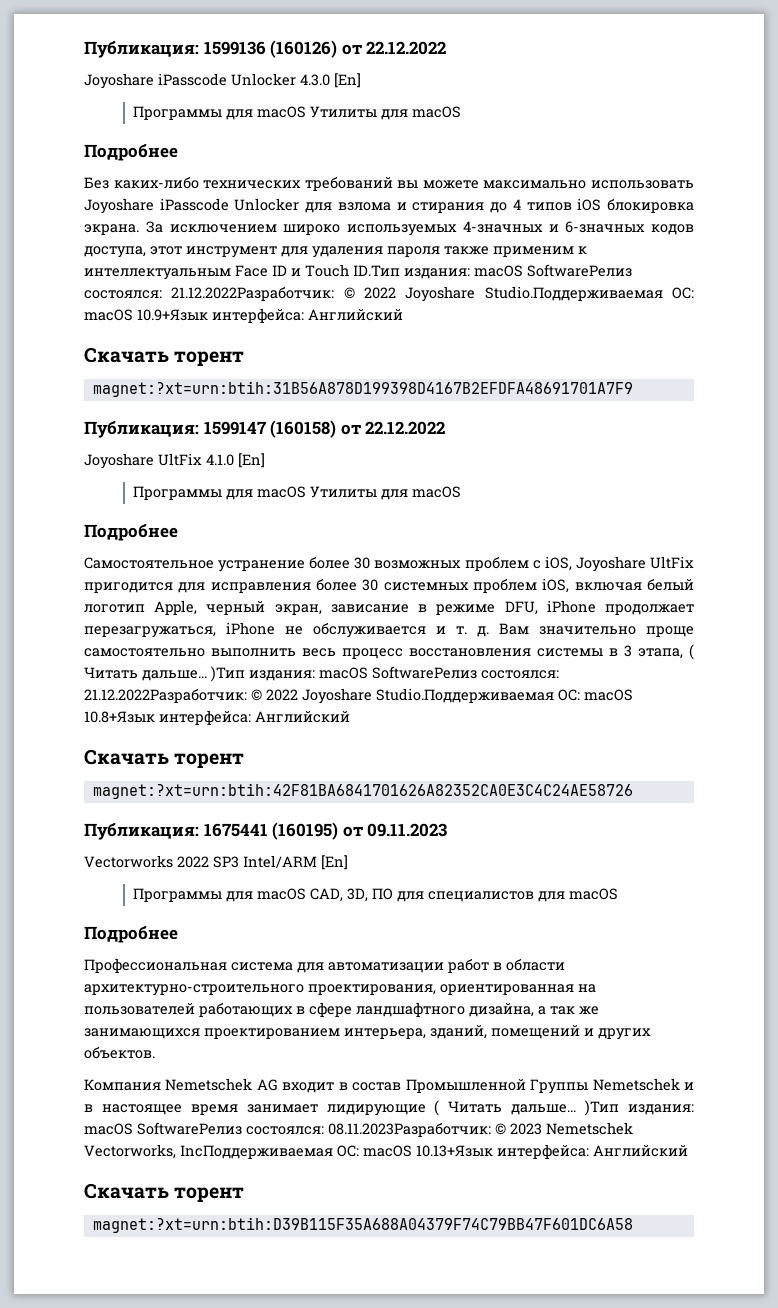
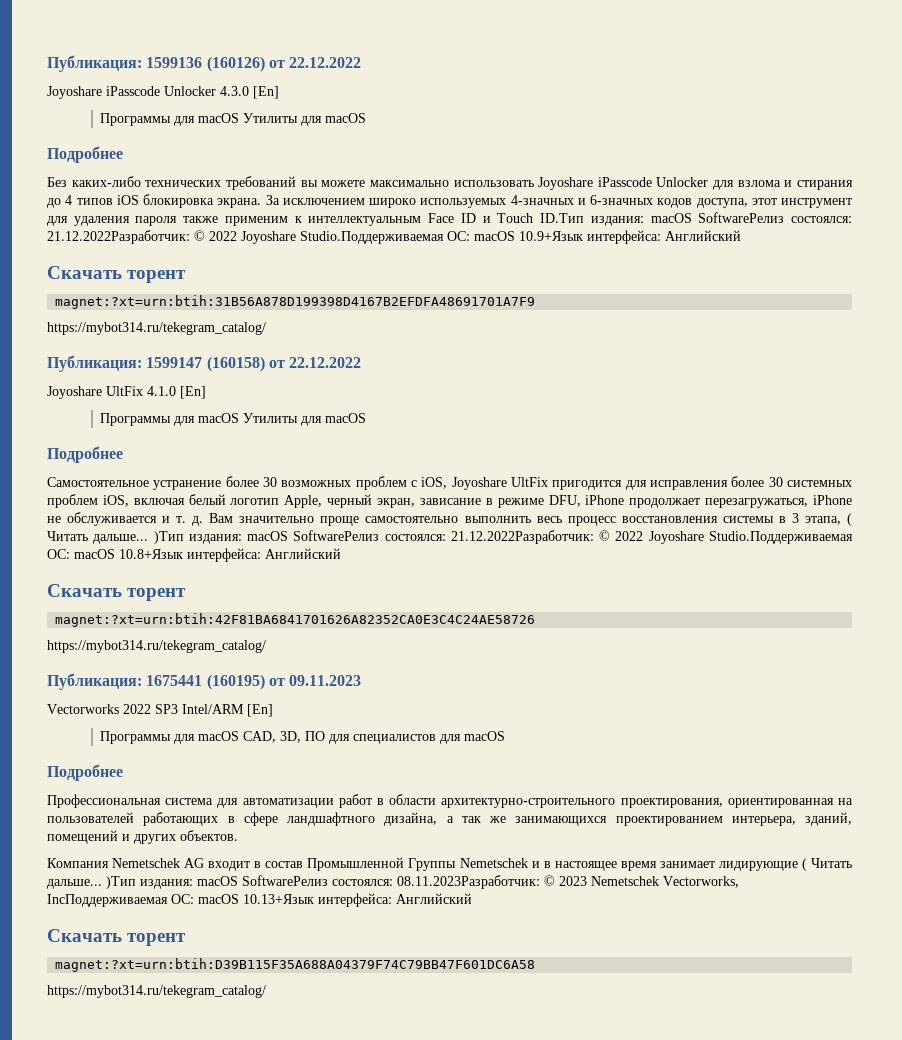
(633, 389) none -> [47,322,266,335] // https://mybot314.ru/tekegram_catalog/
(633, 791) none -> [47,640,266,653] // https://mybot314.ru/tekegram_catalog/
(633, 1225) none -> [47,985,266,998] // https://mybot314.ru/tekegram_catalog/

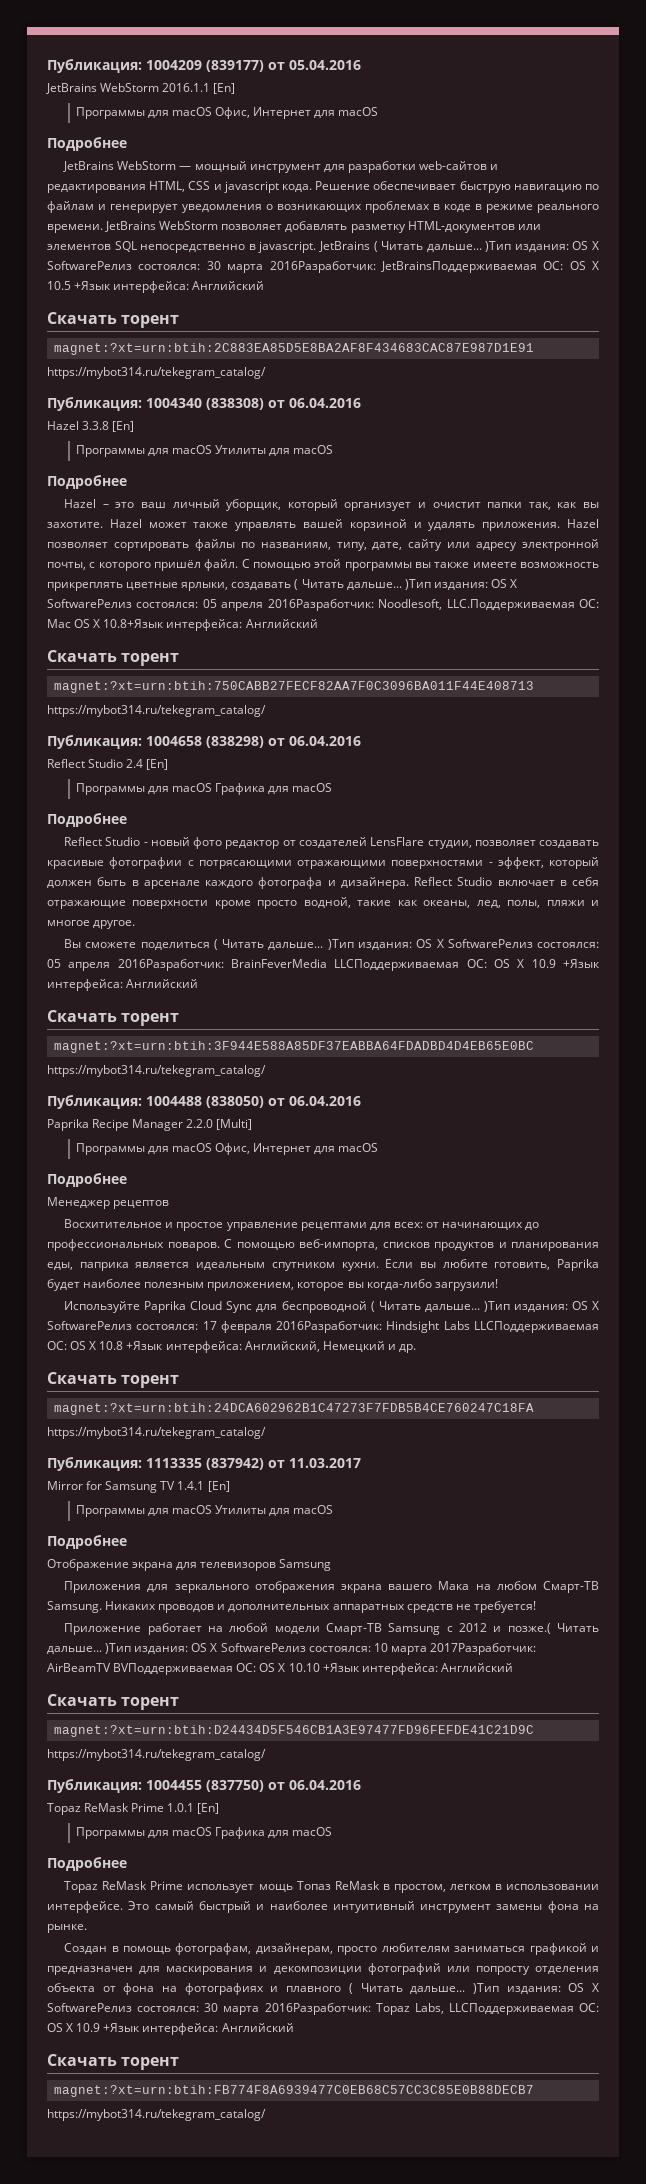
[47,55,362,72] [47,86,279,99] [100,113,367,126] [47,146,123,163] [47,176,853,190] [47,194,852,208] [47,212,853,226] [47,230,741,244] [47,266,187,283] [55,295,536,309] [47,322,266,335] [47,355,362,372] [47,386,206,399] [100,413,367,426] [47,446,123,463] [47,476,853,490] [47,494,853,508] [47,512,852,526] [47,530,853,544] [47,548,341,562] [47,584,187,601] [55,613,536,627] [47,640,266,653] [47,673,362,690] [47,704,273,717] [100,731,506,744] [47,764,123,781] [47,794,853,808] [47,812,852,826] [47,830,238,844] [47,857,852,871] [47,875,739,889] [47,893,472,907] [47,929,187,946] [55,958,536,972] Публикация: 1599136 (160126) от 22.12.2022 // Joyoshare iPasscode Unlocker 4.3.0 [En] // Программы для macOS Утилиты для macOS // Подробнее // Без каких-либо технических требований вы можете максимально использовать Joyoshare iPasscode Unlocker для взлома и стирания до 4 типов iOS блокировка экрана. За исключением широко используемых 4-значных и 6-значных кодов доступа, этот инструмент для удаления пароля также применим к интеллектуальным Face ID и Touch ID.Тип издания: macOS SoftwareРелиз состоялся: 21.12.2022Разработчик: © 2022 Joyoshare Studio.Поддерживаемая ОС: macOS 10.9+Язык интерфейса: Английский // Скачать торент // magnet:?xt=urn:btih:31B56A878D199398D4167B2EFDFA48691701A7F9 // https://mybot314.ru/tekegram_catalog/ // Публикация: 1599147 (160158) от 22.12.2022 // Joyoshare UltFix 4.1.0 [En] // Программы для macOS Утилиты для macOS // Подробнее // Самостоятельное устранение более 30 возможных проблем с iOS, Joyoshare UltFix пригодится для исправления более 30 системных проблем iOS, включая белый логотип Apple, черный экран, зависание в режиме DFU, iPhone продолжает перезагружаться, iPhone не обслуживается и т. д. Вам значительно проще самостоятельно выполнить весь процесс восстановления системы в 3 этапа, ( Читать дальше... )Тип издания: macOS SoftwareРелиз состоялся: 21.12.2022Разработчик: © 2022 Joyoshare Studio.Поддерживаемая ОС: macOS 10.8+Язык интерфейса: Английский // Скачать торент // magnet:?xt=urn:btih:42F81BA6841701626A82352CA0E3C4C24AE58726 // https://mybot314.ru/tekegram_catalog/ // Публикация: 1675441 (160195) от 09.11.2023 // Vectorworks 2022 SP3 Intel/ARM [En] // Программы для macOS CAD, 3D, ПО для специалистов для macOS // Подробнее // Профессиональная система для автоматизации работ в области архитектурно-строительного проектирования, ориентированная на пользователей работающих в сфере ландшафтного дизайна, а так же занимающихся проектированием интерьера, зданий, помещений и других объектов. // Компания Nemetschek AG входит в состав Промышленной Группы Nemetschek и в настоящее время занимает лидирующие ( Читать дальше... )Тип издания: macOS SoftwareРелиз состоялся: 08.11.2023Разработчик: © 2023 Nemetschek Vectorworks, IncПоддерживаемая ОС: macOS 10.13+Язык интерфейса: Английский // Скачать торент // magnet:?xt=urn:btih:D39B115F35A688A04379F74C79BB47F601DC6A58 -> [47,59,361,73] [46,83,236,94] [75,107,379,119] [47,137,127,151] [63,161,499,173] [47,181,599,193] [47,201,599,213] [47,221,541,233] [47,241,599,253] [47,261,599,273] [47,281,265,293] [47,312,180,328] [53,343,534,355] [47,367,266,379] [47,397,361,411] [47,421,135,432] [75,445,334,457] [47,475,127,489] [64,499,599,511] [47,519,599,531] [47,539,599,551] [47,559,599,571] [47,579,518,591] [47,599,599,611] [47,619,318,631] [47,650,180,666] [53,681,534,693] [47,705,266,717] [47,735,361,749] [47,759,169,770] [75,783,333,795] [47,813,127,827] [64,837,599,849] [47,857,599,869] [47,877,599,889] [47,897,599,909] [47,920,136,929] [64,939,600,950] [47,959,600,971] [47,979,199,991] [47,1010,180,1026] [53,1041,534,1053] [47,1065,266,1077] [47,1095,361,1109] [47,1119,253,1131] [75,1143,379,1155] [47,1173,127,1187] [47,1197,170,1209] [64,1219,540,1231] [47,1239,599,1251] [47,1259,599,1271] [47,1279,498,1291] [64,1301,599,1313] [47,1321,599,1333] [47,1341,416,1353] [47,1372,180,1388] [53,1403,534,1415] [47,1427,266,1439] [47,1457,361,1471] [47,1481,230,1493] [75,1505,334,1517] [47,1535,127,1549] [47,1559,332,1571] [64,1581,599,1593] [47,1601,536,1613] [64,1623,599,1635] [47,1643,536,1655] [47,1663,513,1675] [47,1694,180,1710] [53,1725,534,1737] [47,1749,266,1761] [47,1779,361,1793] [47,1803,220,1815] [75,1827,333,1839] [47,1857,127,1871] [64,1881,599,1893] [47,1901,599,1913] [47,1924,87,1933] [64,1943,599,1955] [47,1963,599,1975] [47,1983,599,1995] [47,2003,599,2015] [47,2023,294,2035] [47,2054,180,2070] [53,2085,534,2097] Публикация: 1004209 (839177) от 05.04.2016 // JetBrains WebStorm 2016.1.1 [En] // Программы для macOS Офис, Интернет для macOS // Подробнее // JetBrains WebStorm — мощный инструмент для разработки web-сайтов и редактирования HTML, CSS и javascript кода. Решение обеспечивает быструю навигацию по файлам и генерирует уведомления о возникающих проблемах в коде в режиме реального времени. JetBrains WebStorm позволяет добавлять разметку HTML-документов или элементов SQL непосредственно в javascript. JetBrains ( Читать дальше... )Тип издания: OS X SoftwareРелиз состоялся: 30 марта 2016Разработчик: JetBrainsПоддерживаемая ОС: OS X 10.5 +Язык интерфейса: Английский // Скачать торент // magnet:?xt=urn:btih:2C883EA85D5E8BA2AF8F434683CAC87E987D1E91 // https://mybot314.ru/tekegram_catalog/ // Публикация: 1004340 (838308) от 06.04.2016 // Hazel 3.3.8 [En] // Программы для macOS Утилиты для macOS // Подробнее // Hazel – это ваш личный уборщик, который организует и очистит папки так, как вы захотите. Hazel может также управлять вашей корзиной и удалять приложения. Hazel позволяет сортировать файлы по названиям, типу, дате, сайту или адресу электронной почты, с которого пришёл файл. С помощью этой программы вы также имеете возможность прикреплять цветные ярлыки, создавать ( Читать дальше... )Тип издания: OS X SoftwareРелиз состоялся: 05 апреля 2016Разработчик: Noodlesoft, LLC.Поддерживаемая ОС: Mac OS X 10.8+Язык интерфейса: Английский // Скачать торент // magnet:?xt=urn:btih:750CABB27FECF82AA7F0C3096BA011F44E408713 // https://mybot314.ru/tekegram_catalog/ // Публикация: 1004658 (838298) от 06.04.2016 // Reflect Studio 2.4 [En] // Программы для macOS Графика для macOS // Подробнее // Reflect Studio - новый фото редактор от создателей LensFlare студии, позволяет создавать красивые фотографии с потрясающими отражающими поверхностями - эффект, который должен быть в арсенале каждого фотографа и дизайнера. Reflect Studio включает в себя отражающие поверхности кроме просто водной, такие как океаны, лед, полы, пляжи и многое другое. // Вы сможете поделиться ( Читать дальше... )Тип издания: OS X SoftwareРелиз состоялся: 05 апреля 2016Разработчик: BrainFeverMedia LLCПоддерживаемая ОС: OS X 10.9 +Язык интерфейса: Английский // Скачать торент // magnet:?xt=urn:btih:3F944E588A85DF37EABBA64FDADBD4D4EB65E0BC // https://mybot314.ru/tekegram_catalog/ // Публикация: 1004488 (838050) от 06.04.2016 // Paprika Recipe Manager 2.2.0 [Multi] // Программы для macOS Офис, Интернет для macOS // Подробнее // Менеджер рецептов // Восхитительное и простое управление рецептами для всех: от начинающих до профессиональных поваров. С помощью веб-импорта, списков продуктов и планирования еды, паприка является идеальным спутником кухни. Если вы любите готовить, Paprika будет наиболее полезным приложением, которое вы когда-либо загрузили! // Используйте Paprika Cloud Sync для беспроводной ( Читать дальше... )Тип издания: OS X SoftwareРелиз состоялся: 17 февраля 2016Разработчик: Hindsight Labs LLCПоддерживаемая ОС: OS X 10.8 +Язык интерфейса: Английский, Немецкий и др. // Скачать торент // magnet:?xt=urn:btih:24DCA602962B1C47273F7FDB5B4CE760247C18FA // https://mybot314.ru/tekegram_catalog/ // Публикация: 1113335 (837942) от 11.03.2017 // Mirror for Samsung TV 1.4.1 [En] // Программы для macOS Утилиты для macOS // Подробнее // Отображение экрана для телевизоров Samsung // Приложения для зеркального отображения экрана вашего Мака на любом Смарт-ТВ Samsung. Никаких проводов и дополнительных аппаратных средств не требуется! // Приложение работает на любой модели Смарт-ТВ Samsung с 2012 и позже.( Читать дальше... )Тип издания: OS X SoftwareРелиз состоялся: 10 марта 2017Разработчик: AirBeamTV BVПоддерживаемая ОС: OS X 10.10 +Язык интерфейса: Английский // Скачать торент // magnet:?xt=urn:btih:D24434D5F546CB1A3E97477FD96FEFDE41C21D9C // https://mybot314.ru/tekegram_catalog/ // Публикация: 1004455 (837750) от 06.04.2016 // Topaz ReMask Prime 1.0.1 [En] // Программы для macOS Графика для macOS // Подробнее // Topaz ReMask Prime использует мощь Топаз ReMask в простом, легком в использовании интерфейсе. Это самый быстрый и наиболее интуитивный инструмент замены фона на рынке. // Создан в помощь фотографам, дизайнерам, просто любителям заниматься графикой и предназначен для маскирования и декомпозиции фотографий или попросту отделения объекта от фона на фотографиях и плавного ( Читать дальше... )Тип издания: OS X SoftwareРелиз состоялся: 30 марта 2016Разработчик: Topaz Labs, LLCПоддерживаемая ОС: OS X 10.9 +Язык интерфейса: Английский // Скачать торент // magnet:?xt=urn:btih:FB774F8A6939477C0EB68C57CC3C85E0B88DECB7

